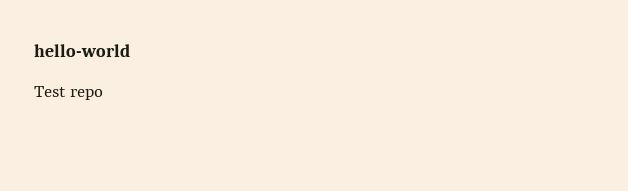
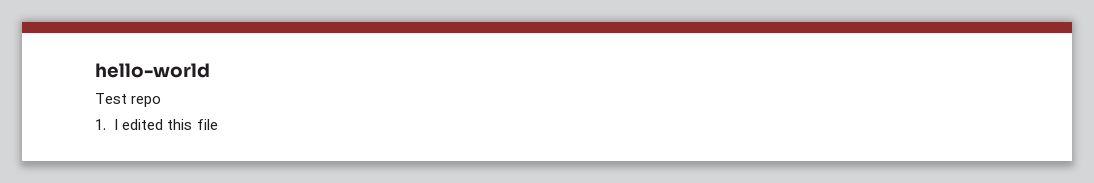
(103, 94) none -> [95,119,218,130] // 1. I edited this file

